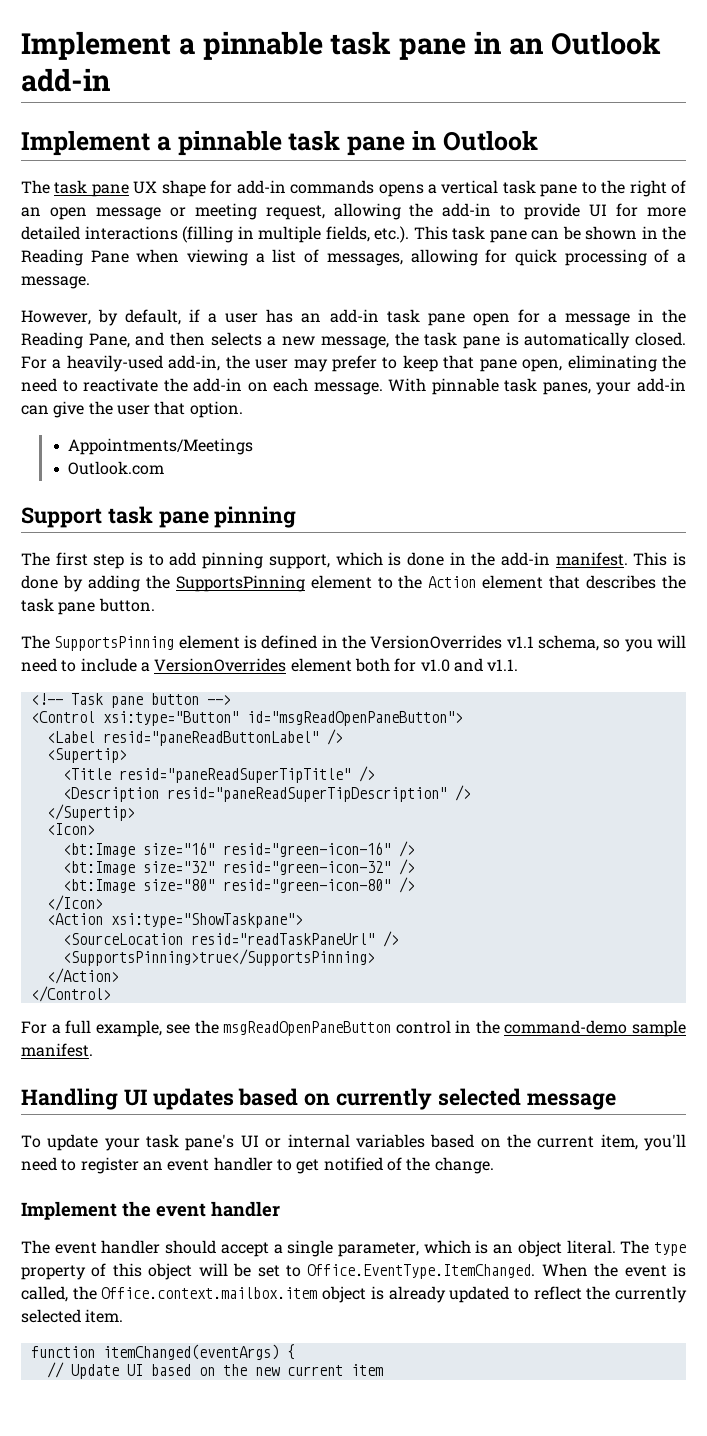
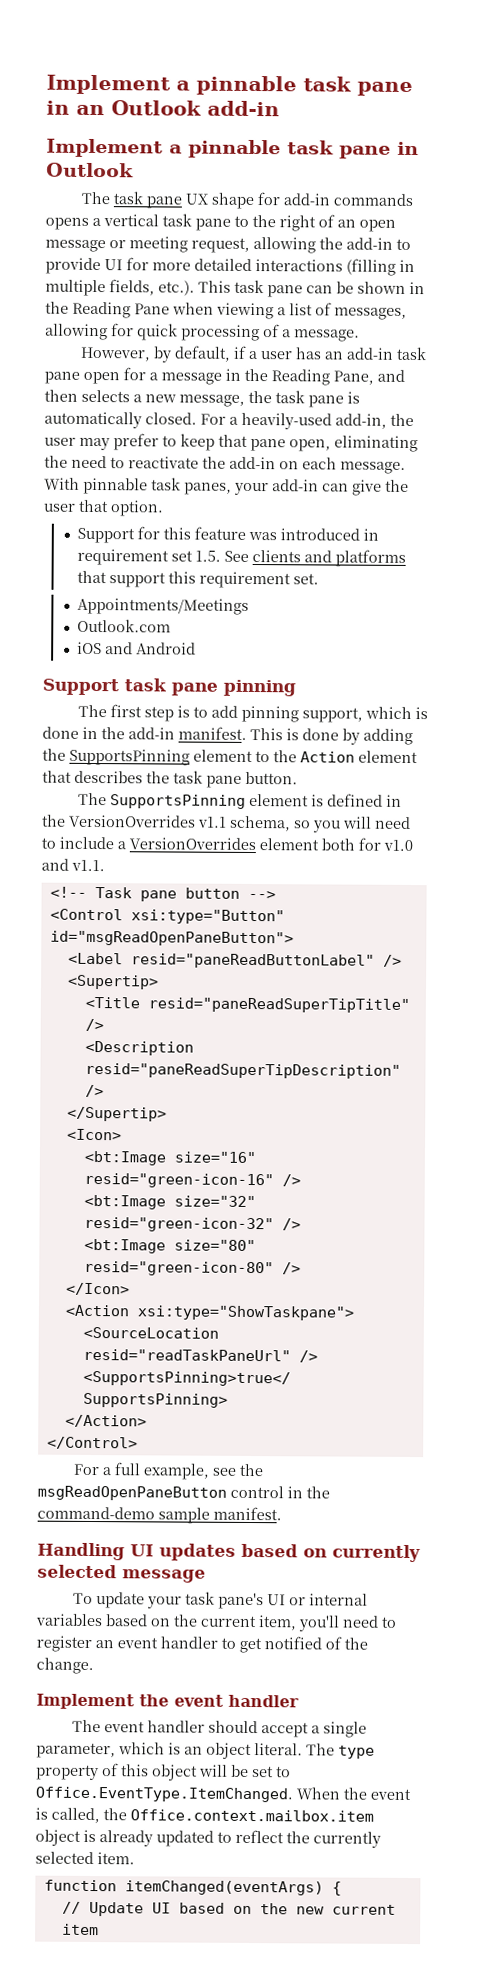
(243, 409) none -> [76,526,379,544] [76,548,406,567] [76,570,319,589] // Support for this feature was introduced in requirement set 1.5. See clients and platforms that support this requirement set.
(165, 468) none -> [76,641,196,655] // iOS and Android

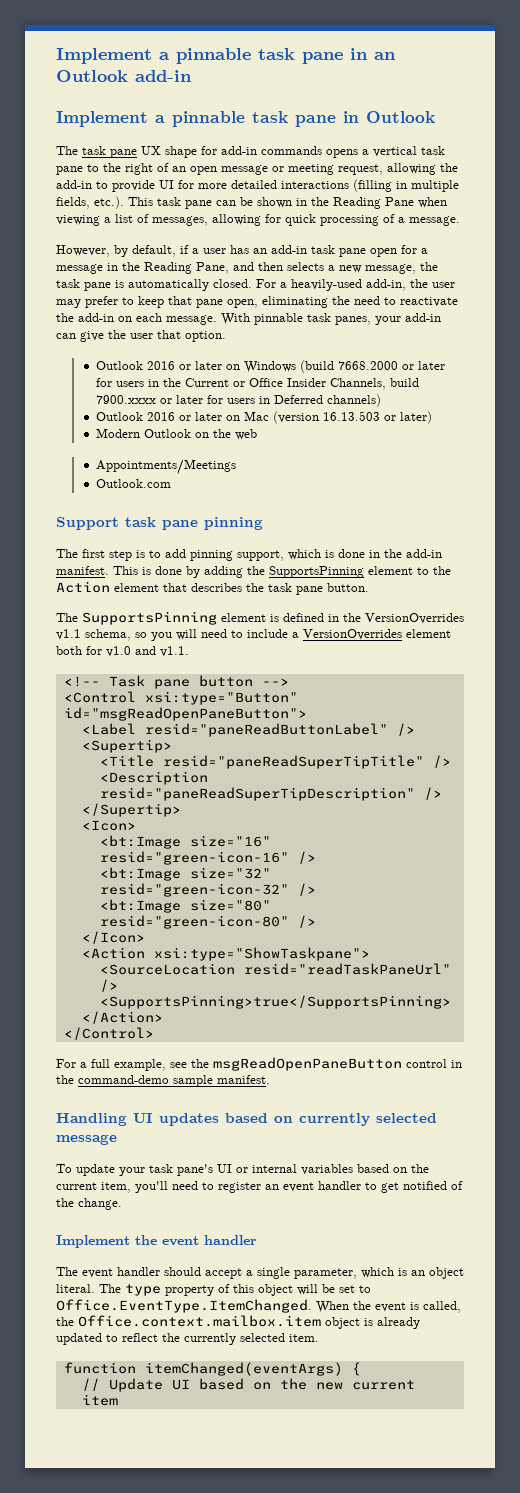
[76,526,379,544] [76,548,406,567] [76,570,319,589] Support for this feature was introduced in requirement set 1.5. See clients and platforms that support this requirement set. -> [95,360,445,373] [95,378,419,390] [95,394,381,407] [95,411,432,424] [95,428,257,440] Outlook 2016 or later on Windows (build 7668.2000 or later for users in the Current or Office Insider Channels, build 7900.xxxx or later for users in Deferred channels) // Outlook 2016 or later on Mac (version 16.13.503 or later) // Modern Outlook on the web
[76,641,196,655] // iOS and Android -> (171, 483) none

